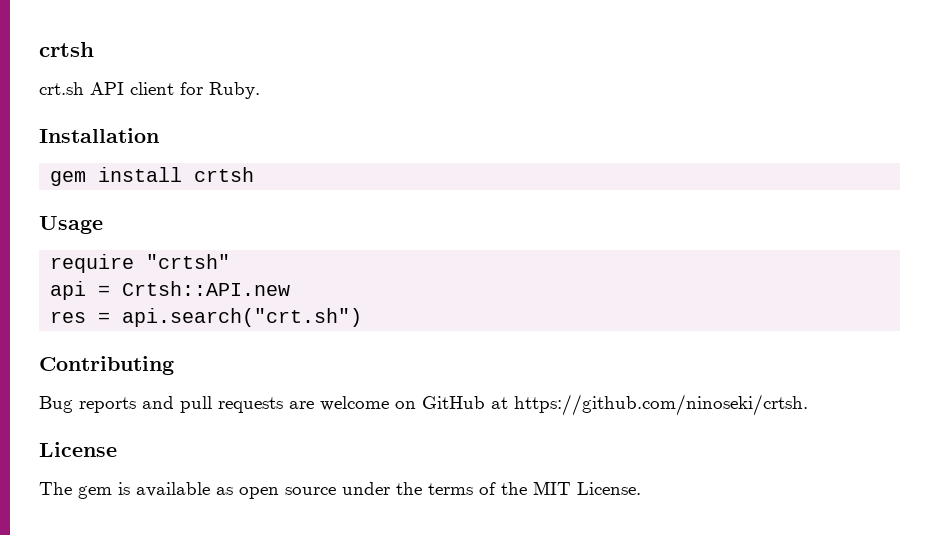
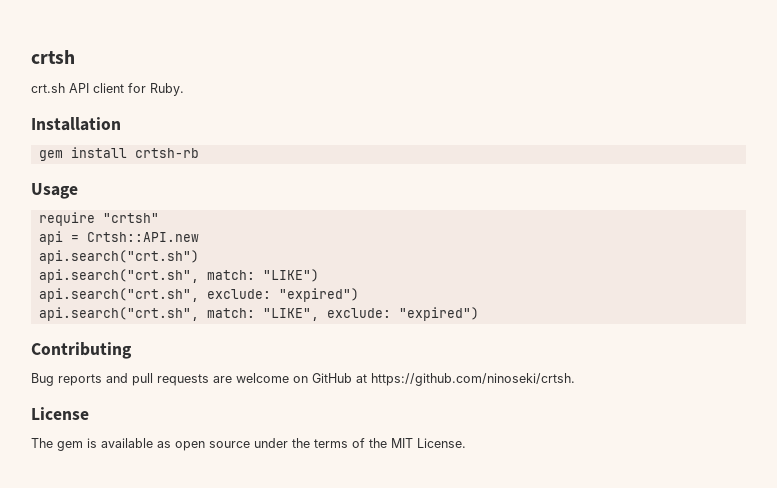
[194,167,255,182] crtsh -> [134,148,199,158] crtsh-rb
[50,311,111,323] res = -> (199, 237) none
(363, 317) none -> [38,269,319,283] [38,288,359,302] [38,307,479,321] // api.search("crt.sh", match: "LIKE") // api.search("crt.sh", exclude: "expired") // api.search("crt.sh", match: "LIKE", exclude: "expired")

